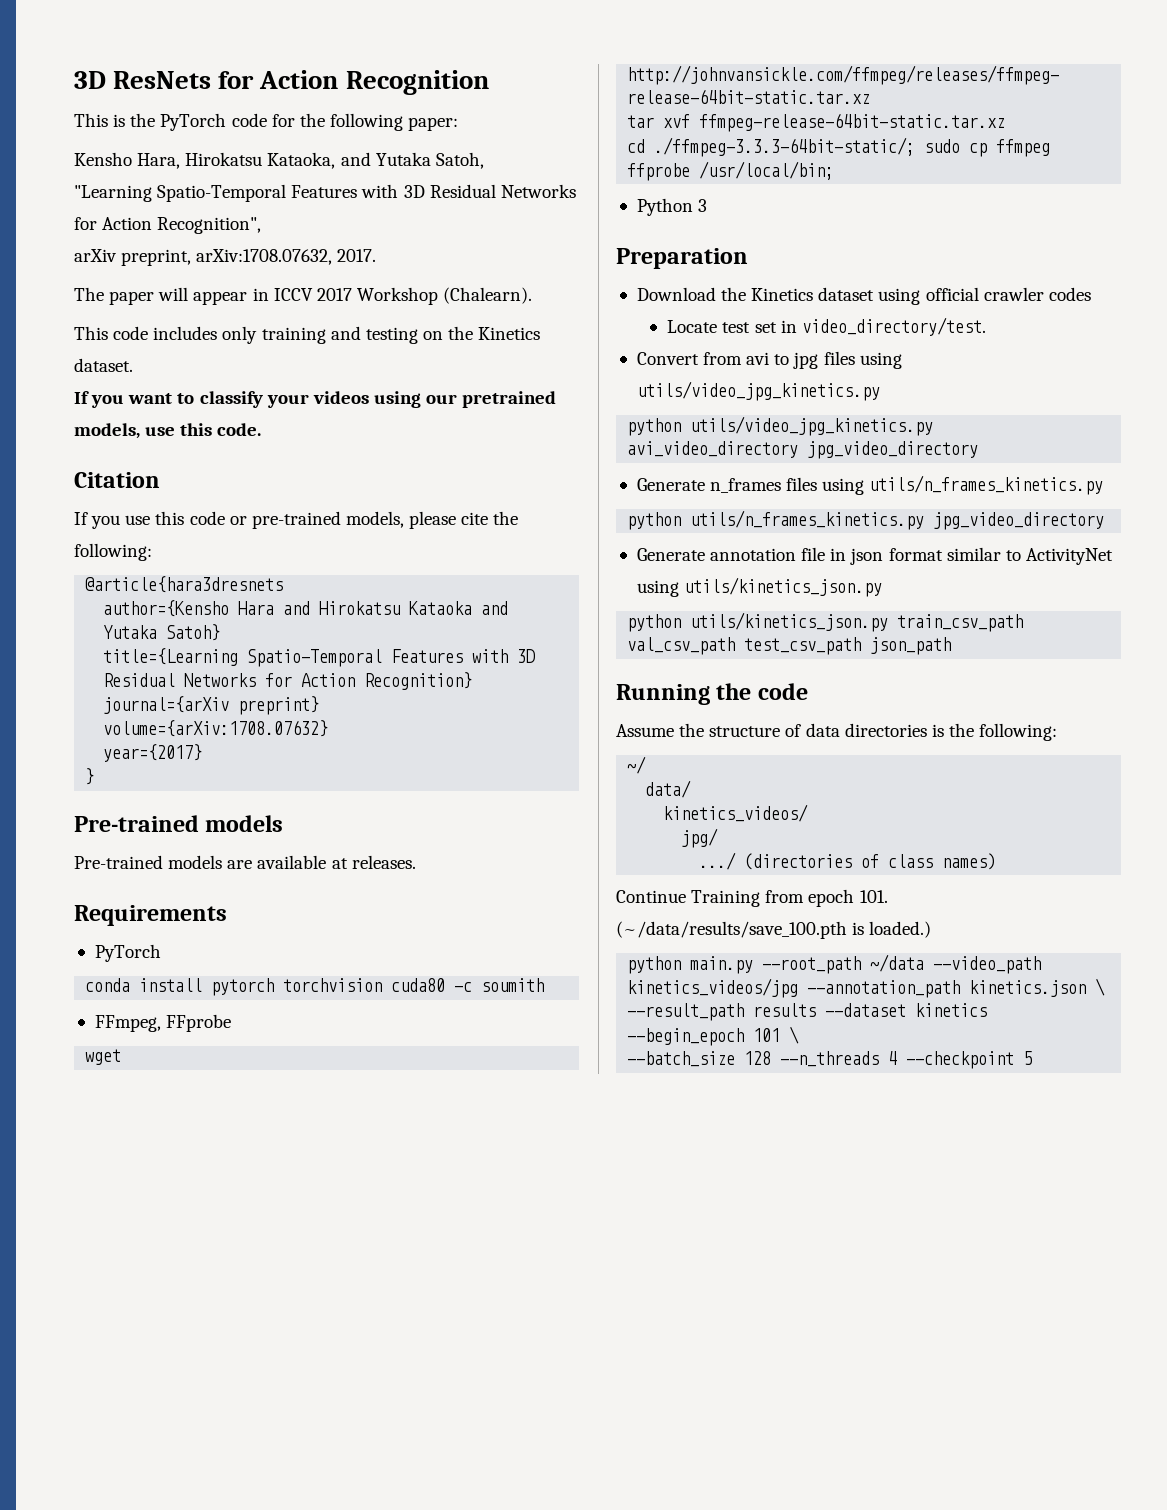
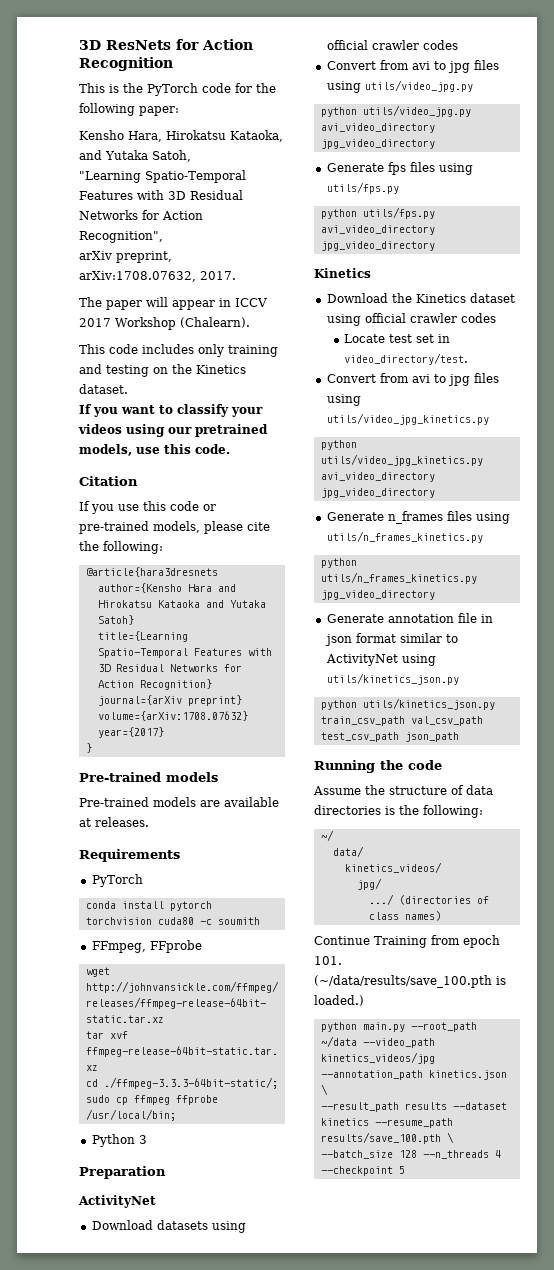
(748, 258) none -> [78,1195,156,1208] [91,1220,246,1233] [326,40,458,50] [326,60,499,73] [326,80,473,93] [320,105,471,117] [320,123,435,133] [320,139,435,149] [326,162,473,175] [326,182,399,194] [320,207,435,219] [320,225,435,235] [320,241,435,251] [314,268,371,278] // ActivityNet // Download datasets using official crawler codes // Convert from avi to jpg files using utils/video_jpg.py // python utils/video_jpg.py avi_video_directory jpg_video_directory // Generate fps files using utils/fps.py // python utils/fps.py avi_video_directory jpg_video_directory // Kinetics
[627,1028,781,1046] --begin_epoch 101 -> [374,1118,453,1128] [320,1132,441,1144] --resume_path results/save_100.pth

